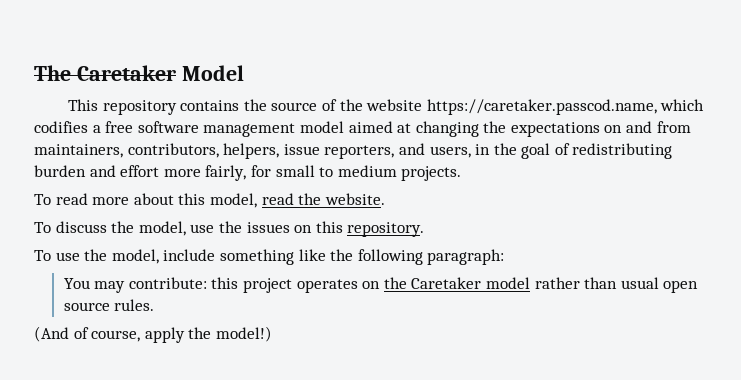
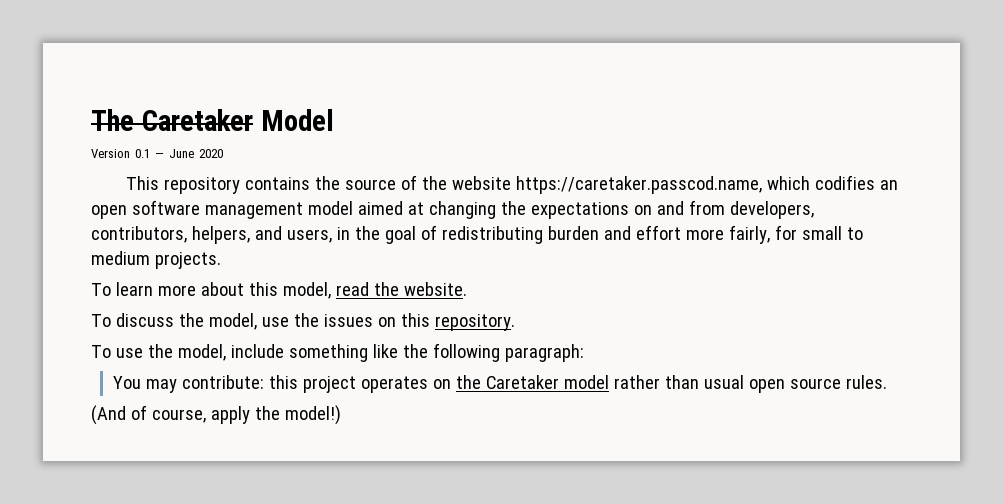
(244, 73) none -> [91,149,223,158] // Version 0.1 — June 2020
[92,121,134,133] a free -> [879,180,898,190] [91,205,127,219] an open
[34,144,123,158] maintainers, -> [729,201,814,219] developers,
[283,144,395,159] issue reporters, -> (250, 235) none
[55,193,88,205] read -> [115,282,153,296] learn

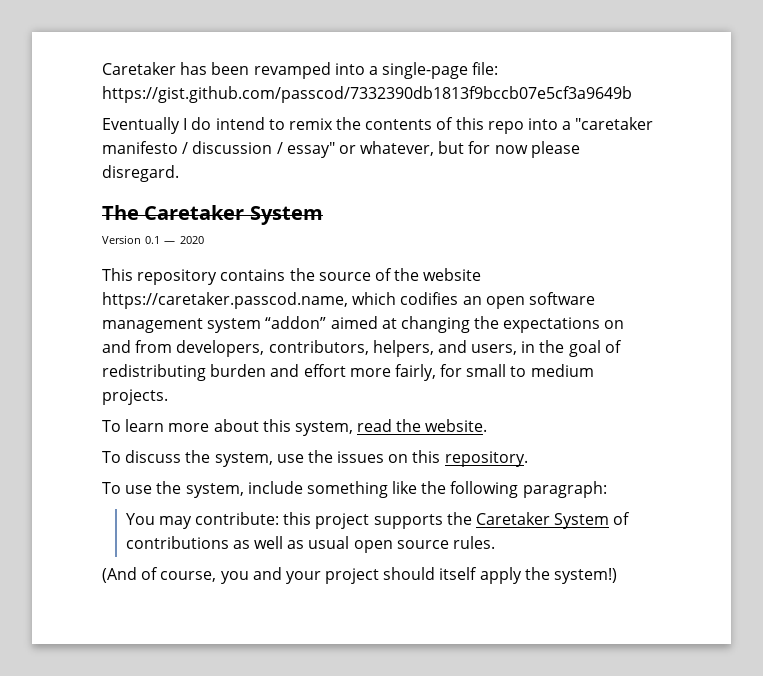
(91, 120) none -> [102,62,499,79] [102,86,632,103] [102,117,654,134] [102,141,580,158] [102,165,179,182] Caretaker has been revamped into a single-page file: https://gist.github.com/passcod/7332390db1813f9bccb07e5cf3a9649b // Eventually I do intend to remix the contents of this repo into a "caretaker manifesto / discussion / essay" or whatever, but for now please disregard. //
[260,109,334,131] Model -> [249,206,323,225] System
[168,149,194,158] June -> (176, 242) none
[307,201,353,215] model -> [207,316,327,333] system “addon”
[282,282,331,299] model, -> [294,421,353,436] system,
[208,313,257,330] model, -> [214,452,273,467] system,
[177,344,226,361] model, -> [185,483,244,498] system,
[360,375,699,393] operates on the Caretaker model rather than -> [373,512,631,529] [125,536,305,549] supports the Caretaker System of contributions as well as
(206, 416) none -> [220,567,478,584] you and your project should itself
[284,405,341,425] model!) -> [554,568,618,584] system!)

